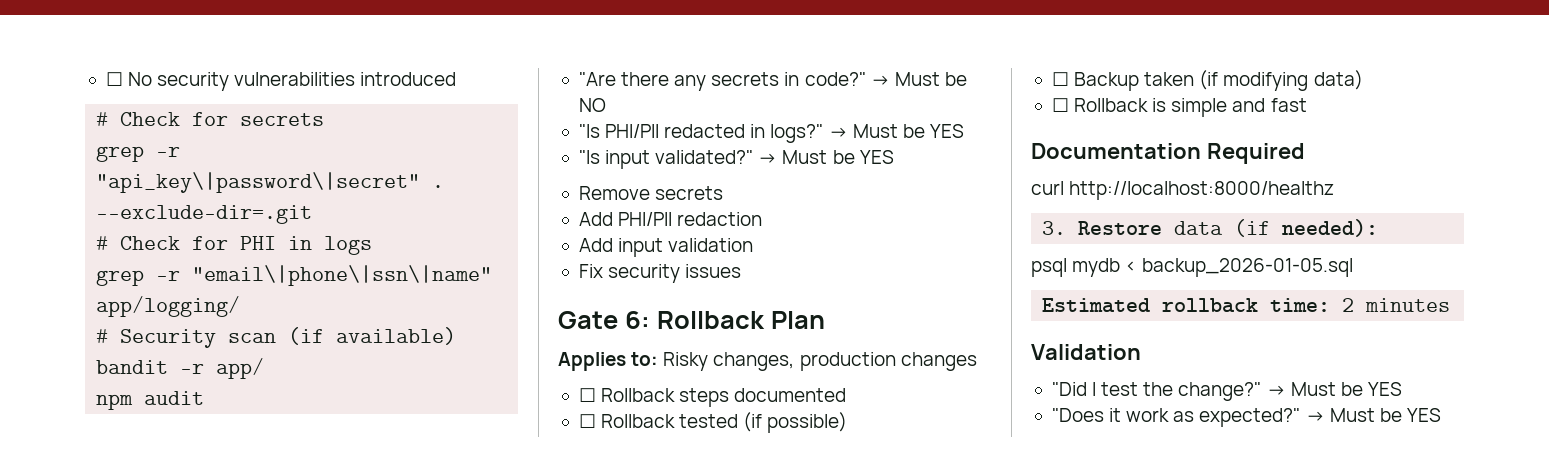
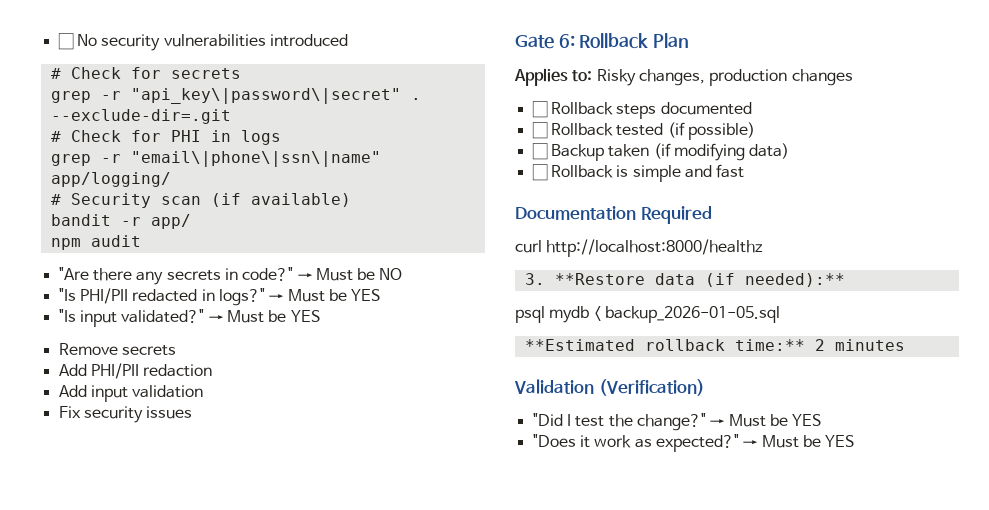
[1078,221,1163,235] Restore -> [554,273,645,285] **Restore
[1282,219,1379,237] needed): -> [744,273,845,287] needed):**
[1042,298,1331,313] Estimated rollback time: -> [524,339,805,351] **Estimated rollback time:**
(1141, 352) none -> [598,379,705,396] (Verification)

